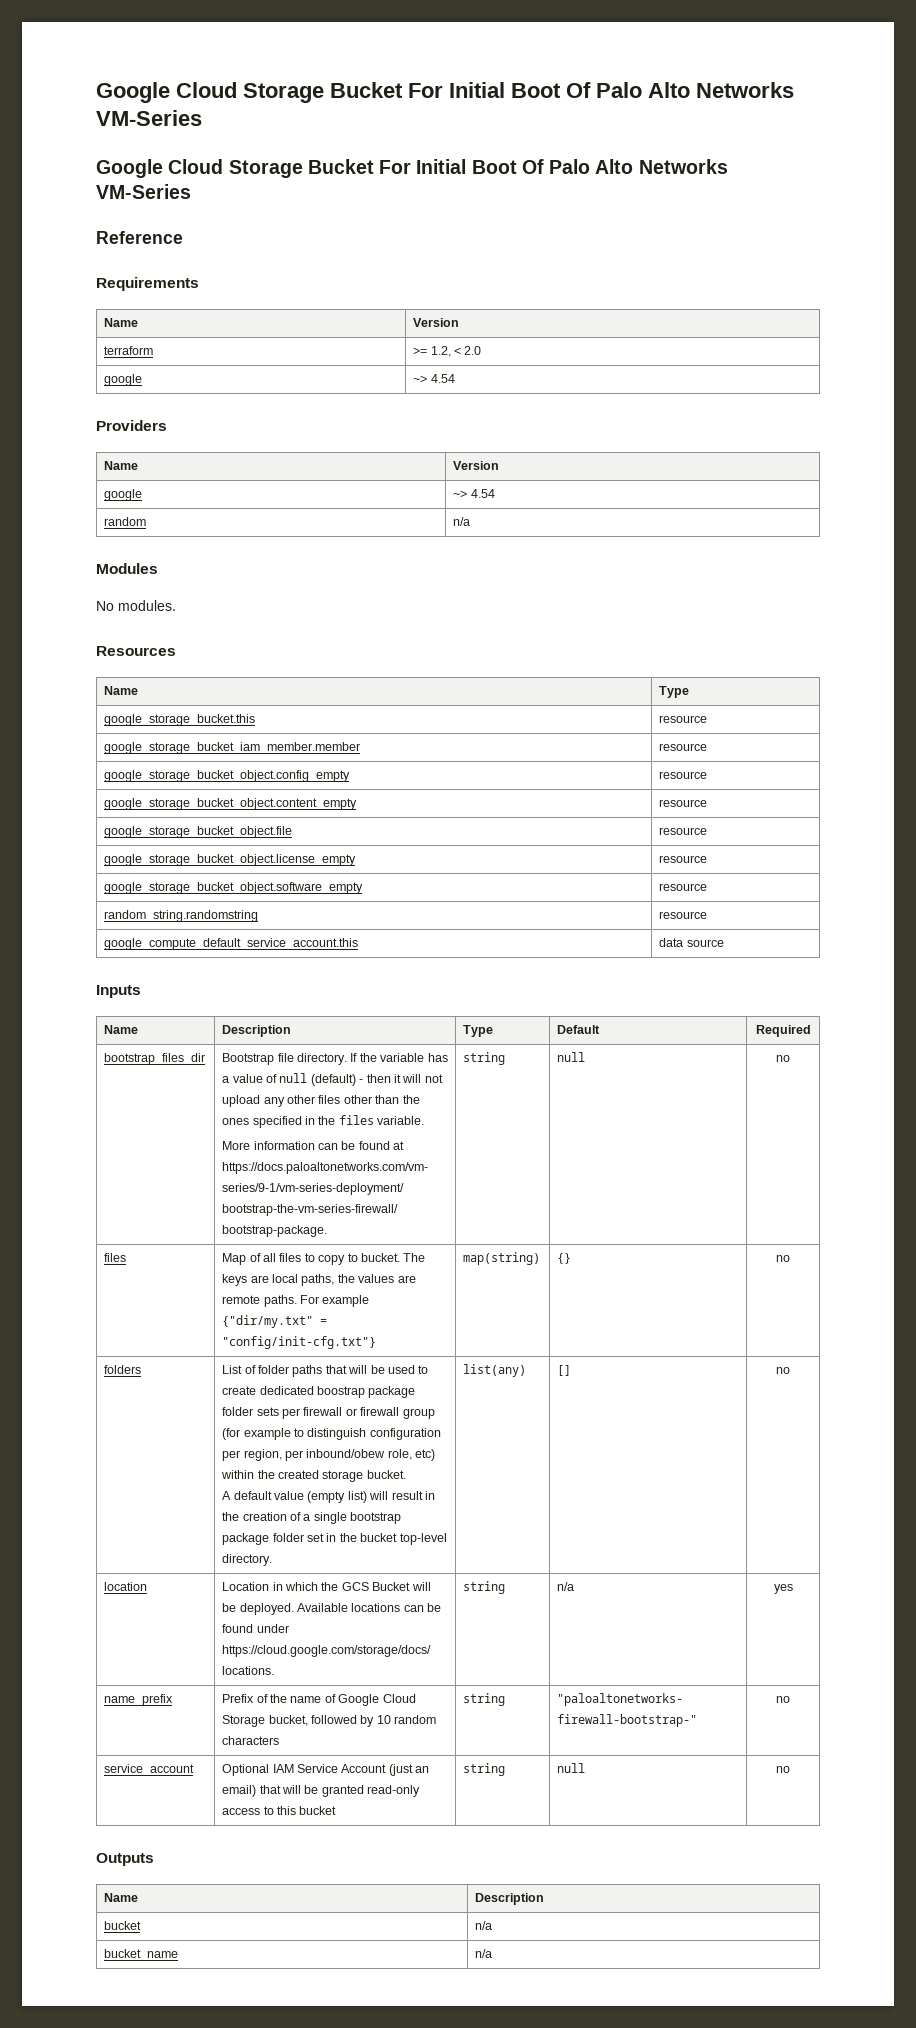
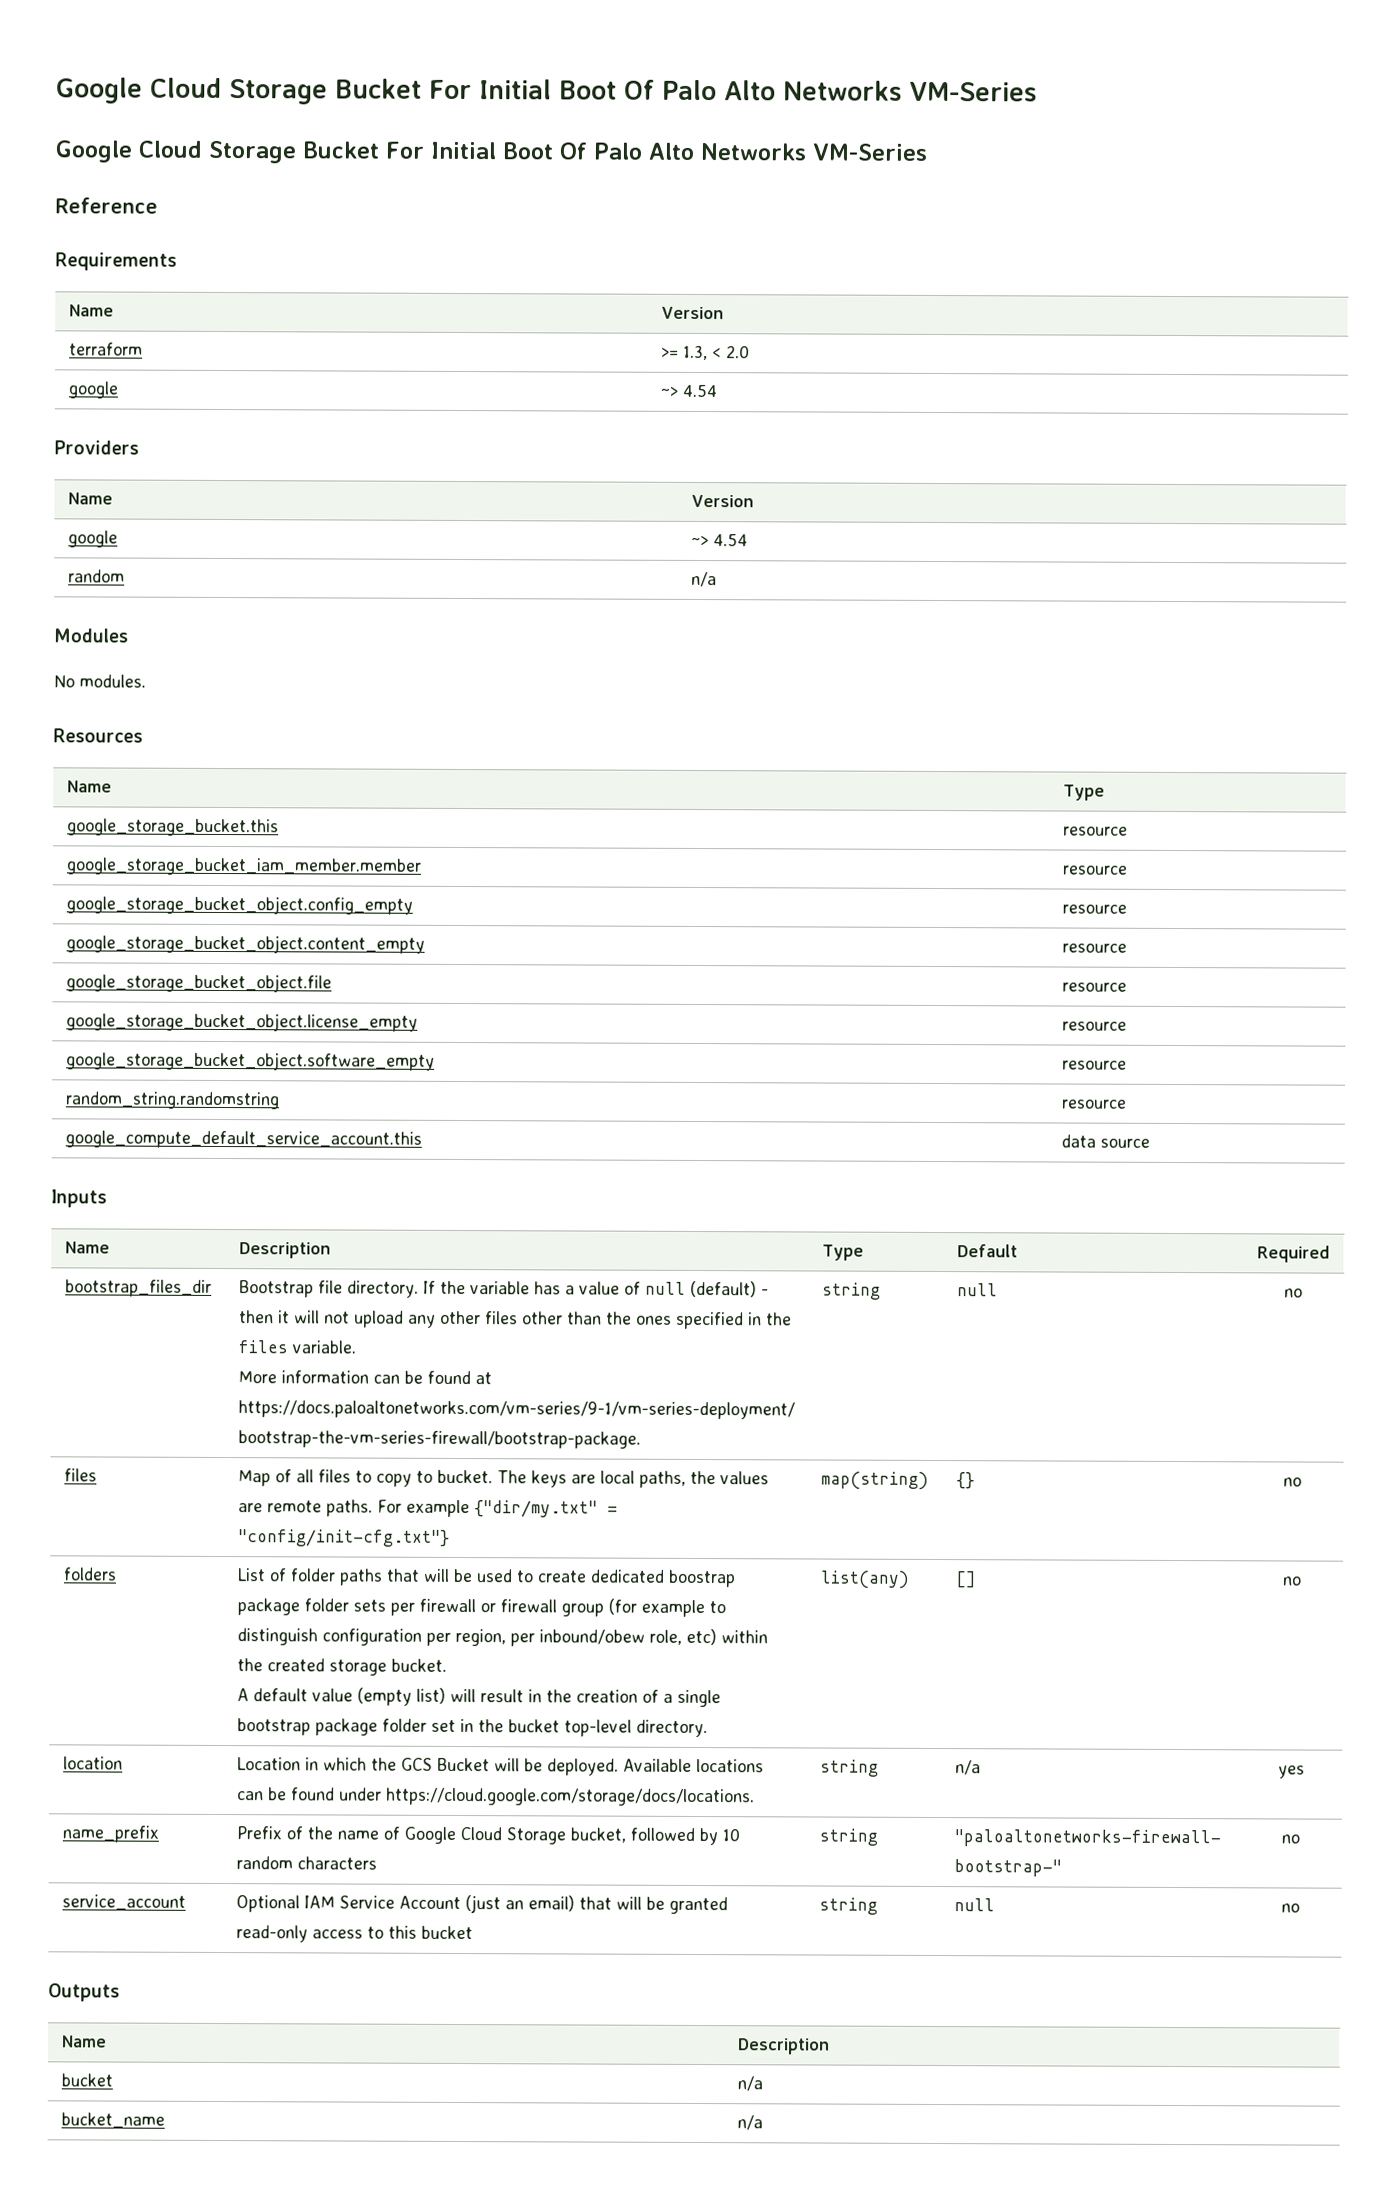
[430,346,451,357] 1.2, -> [682,344,708,361] 1.3,

